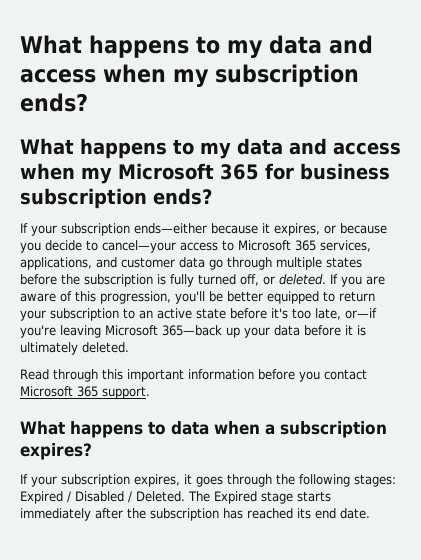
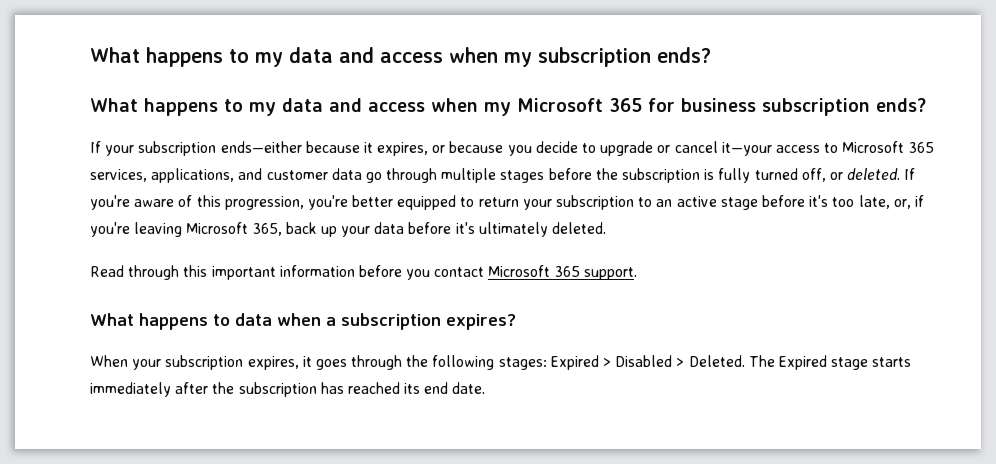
[102,240,176,253] cancel—your -> [600,141,772,156] upgrade or cancel it—your
[326,257,362,268] states -> [500,170,545,183] stages
[341,276,385,287] you are -> [90,195,130,210] you're
[175,291,223,304] you'll be -> [307,195,348,210] you're
[196,308,226,319] state -> [720,197,758,210] stage
[345,308,377,319] or—if -> [893,195,924,209] or, if
[162,325,222,336] 365—back -> [252,222,317,236] 365, back
[345,325,366,336] it is -> [455,222,475,234] it's
[20,474,28,484] If -> [90,355,128,367] When
[67,491,132,503] / Disabled / -> [603,355,685,367] > Disabled >

